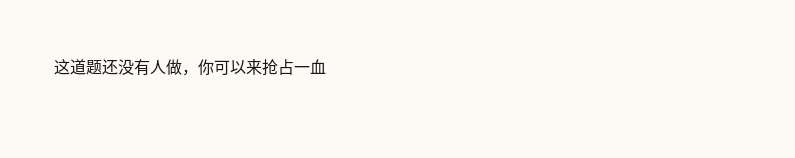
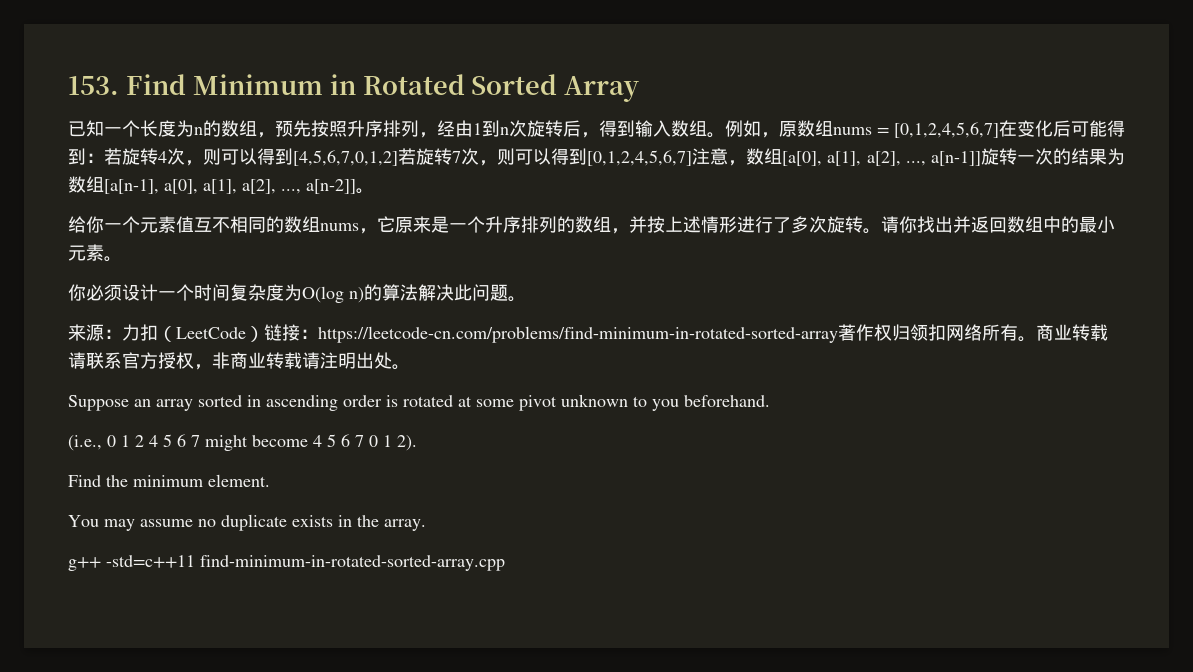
[54,59,326,76] 这道题还没有人做，你可以来抢占一血 -> [68,74,640,102] [68,120,1125,138] [68,148,1125,166] [68,176,374,194] [68,216,1115,234] [68,244,122,262] [68,284,526,303] [68,324,1108,343] [68,352,410,370] [68,394,770,411] [68,434,417,451] [68,474,270,487] [68,514,426,531] [68,555,505,571] 153. Find Minimum in Rotated Sorted Array // 已知一个长度为n的数组，预先按照升序排列，经由1到n次旋转后，得到输入数组。例如，原数组nums = [0,1,2,4,5,6,7]在变化后可能得到：若旋转4次，则可以得到[4,5,6,7,0,1,2]若旋转7次，则可以得到[0,1,2,4,5,6,7]注意，数组[a[0], a[1], a[2], ..., a[n-1]]旋转一次的结果为数组[a[n-1], a[0], a[1], a[2], ..., a[n-2]]。 // 给你一个元素值互不相同的数组nums，它原来是一个升序排列的数组，并按上述情形进行了多次旋转。请你找出并返回数组中的最小元素。 // 你必须设计一个时间复杂度为O(log n)的算法解决此问题。 // 来源：力扣（LeetCode）链接：https://leetcode-cn.com/problems/find-minimum-in-rotated-sorted-array著作权归领扣网络所有。商业转载请联系官方授权，非商业转载请注明出处。 // Suppose an array sorted in ascending order is rotated at some pivot unknown to you beforehand. // (i.e., 0 1 2 4 5 6 7 might become 4 5 6 7 0 1 2). // Find the minimum element. // You may assume no duplicate exists in the array. // g++ -std=c++11 find-minimum-in-rotated-sorted-array.cpp

